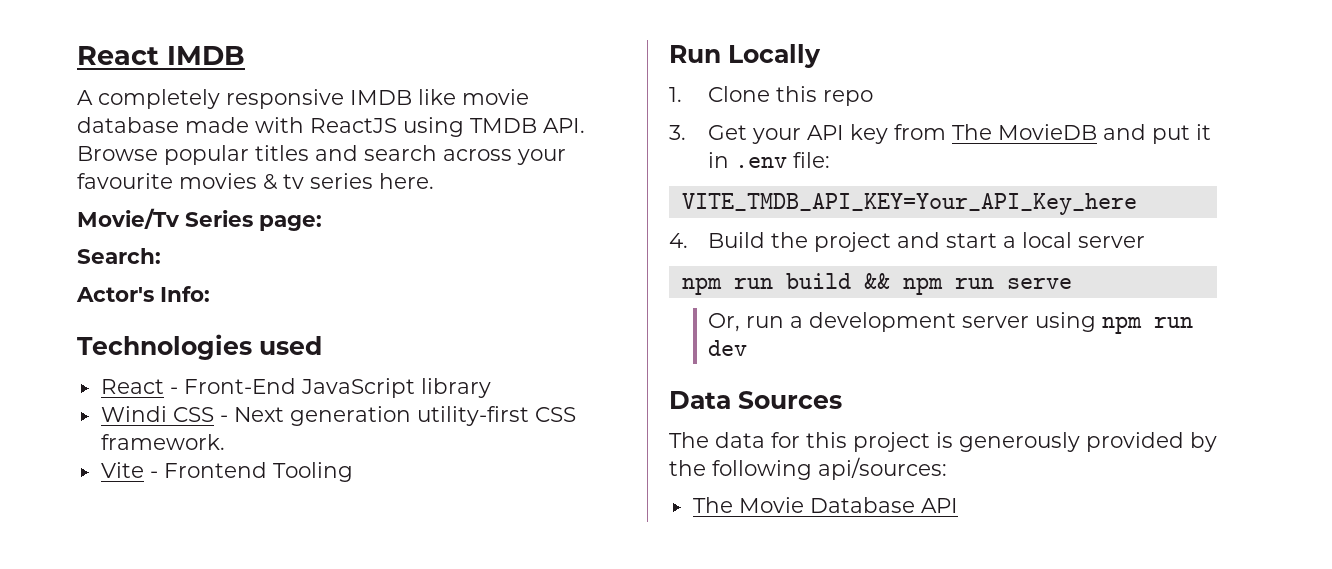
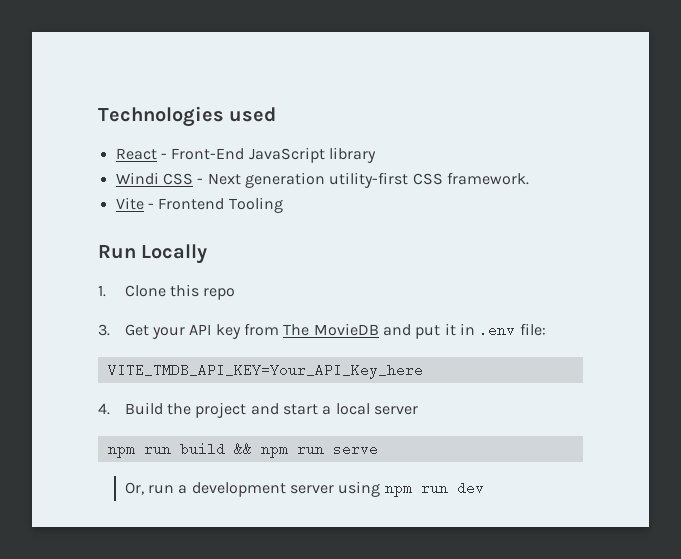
[77,46,245,65] [77,89,529,109] [77,117,585,137] [77,145,566,165] [77,173,434,190] [77,208,322,231] [77,248,161,264] [76,286,210,302] React IMDB // A completely responsive IMDB like movie database made with ReactJS using TMDB API. Browse popular titles and search across your favourite movies & tv series here. // Movie/Tv Series page: // Search: // Actor's Info: // -> (98, 116) none
[669,391,842,409] [669,432,1217,452] [669,457,947,480] [692,497,958,513] // Data Sources // The data for this project is generously provided by the following api/sources: // The Movie Database API -> (484, 488) none

